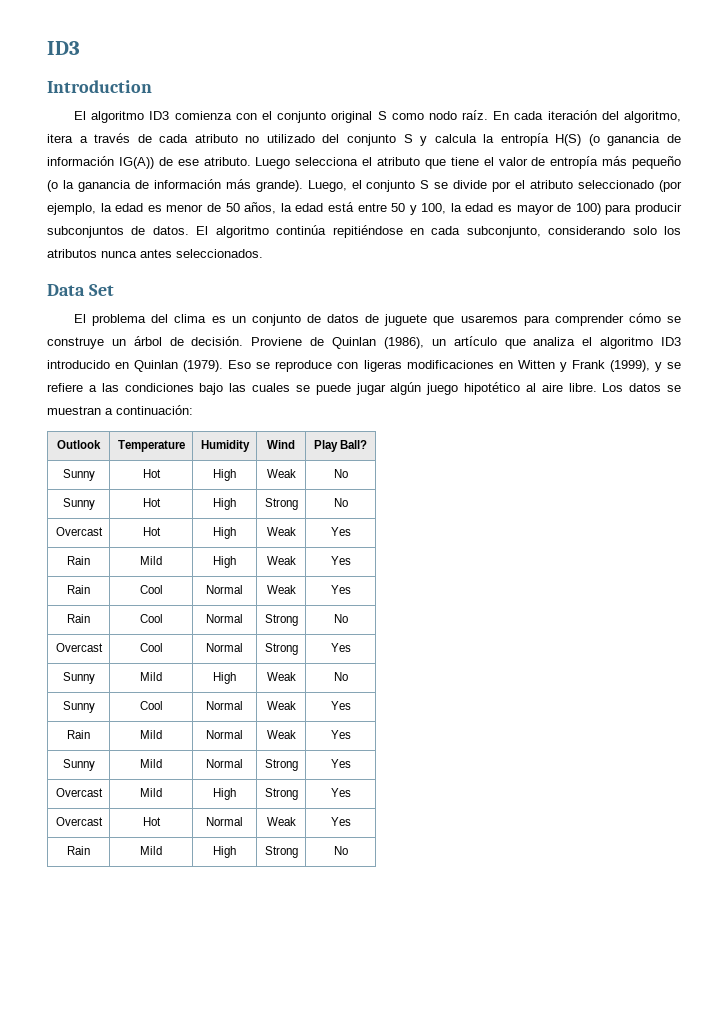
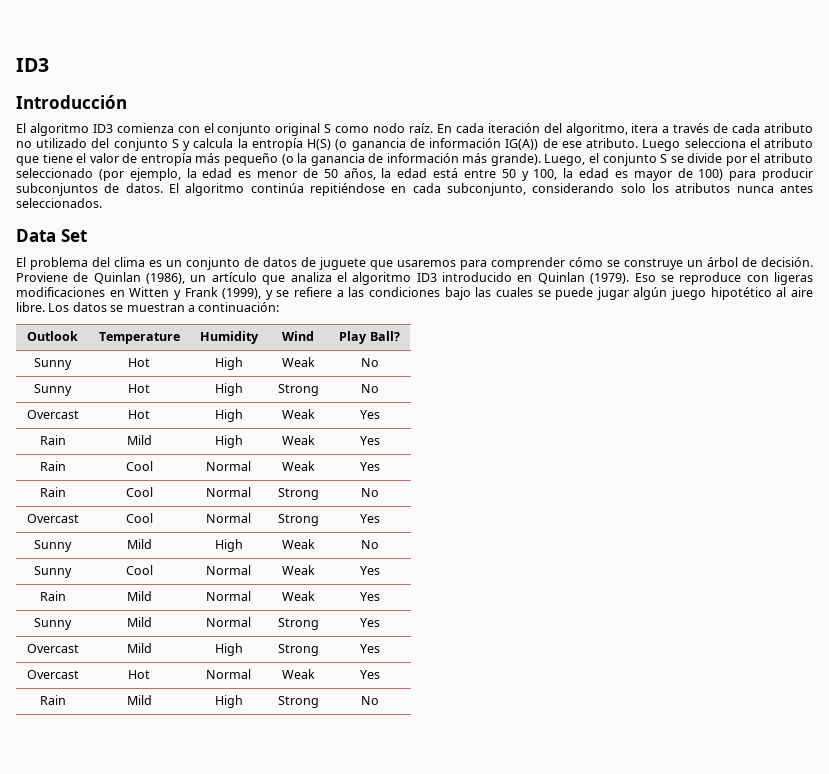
[47,80,152,93] Introduction -> [16,95,127,109] Introducción

